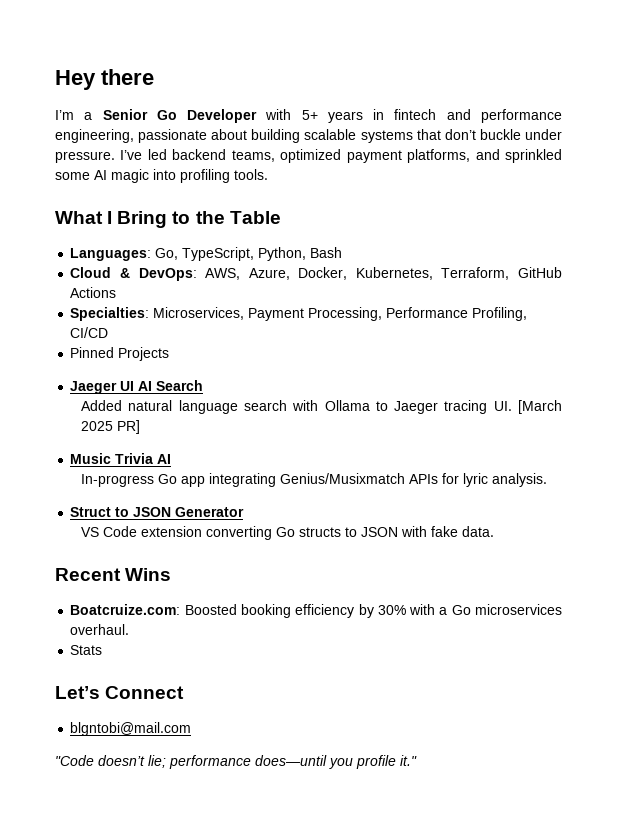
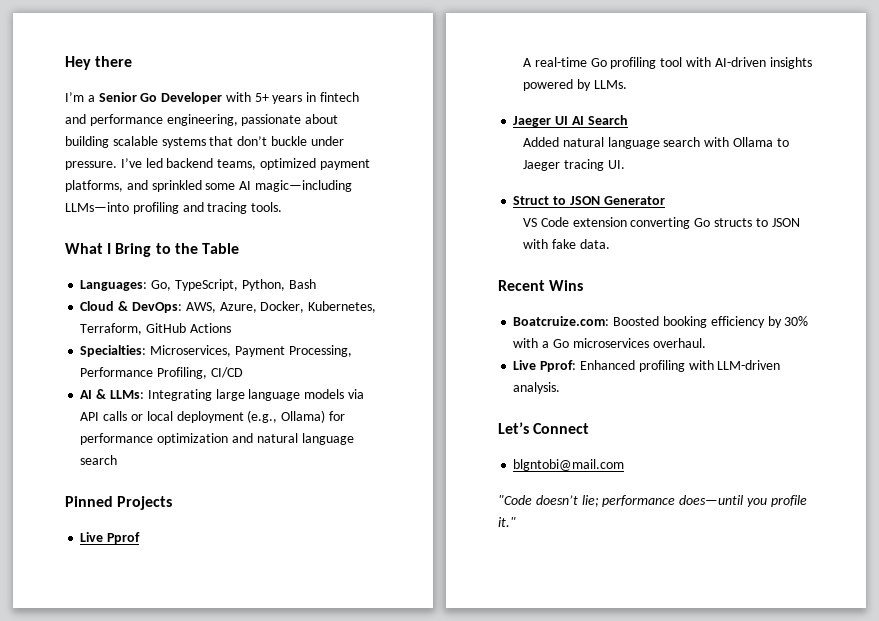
[111,169,230,183] magic into profiling -> [254,180,352,192] [65,202,248,214] magic—including LLMs—into profiling and tracing
[70,347,170,361] Pinned Projects -> [80,389,364,401] [80,410,345,423] [80,433,354,445] [80,455,118,465] [65,496,173,510] [80,532,141,544] [523,57,812,69] [523,79,627,91] AI & LLMs: Integrating large language models via API calls or local deployment (e.g., Ollama) for performance optimization and natural language search // Pinned Projects // Live Pprof // A real-time Go profiling tool with AI-driven insights powered by LLMs.
[518,400,562,414] [81,420,141,434] [70,453,172,464] [81,473,548,487] [March 2025 PR] // Music Trivia AI // In-progress Go app integrating Genius/Musixmatch APIs for lyric analysis. -> (625, 164) none
[70,645,103,655] Stats -> [513,360,781,372] [513,382,561,394] Live Pprof: Enhanced profiling with LLM-driven analysis.

